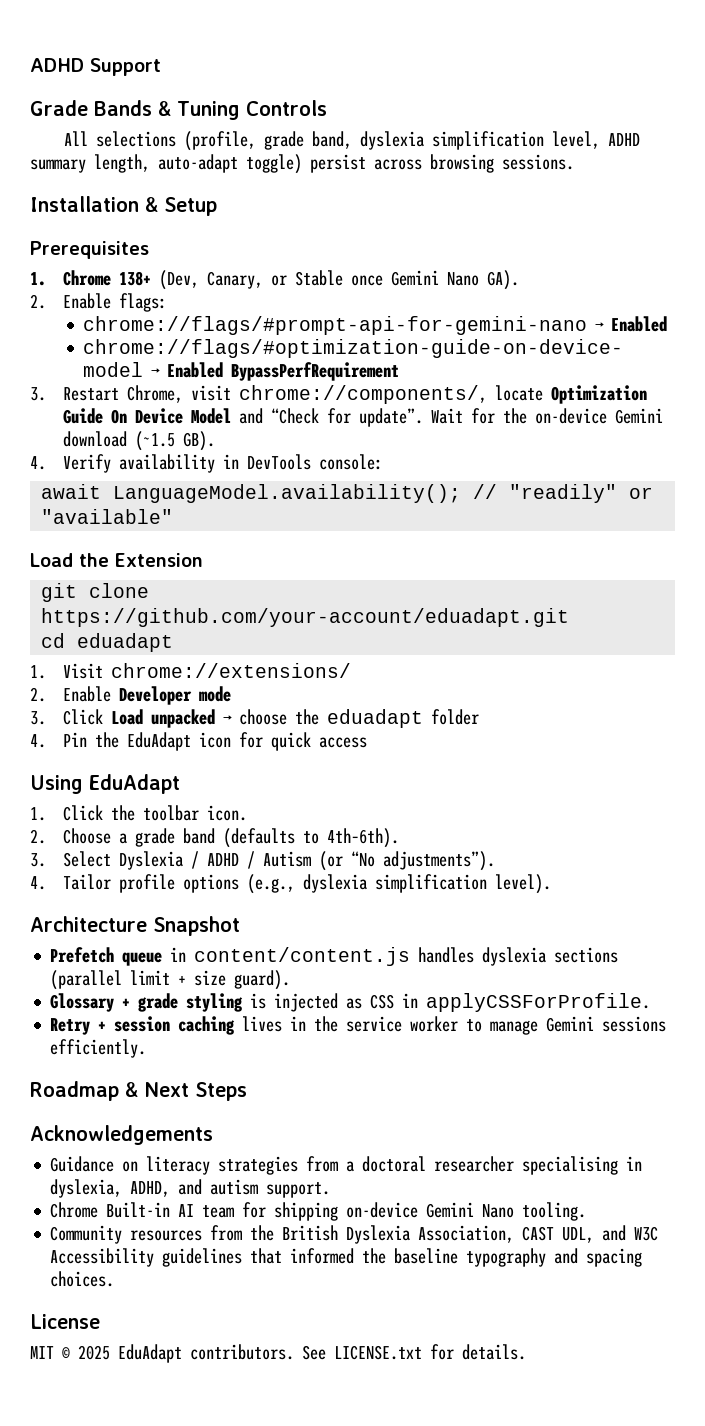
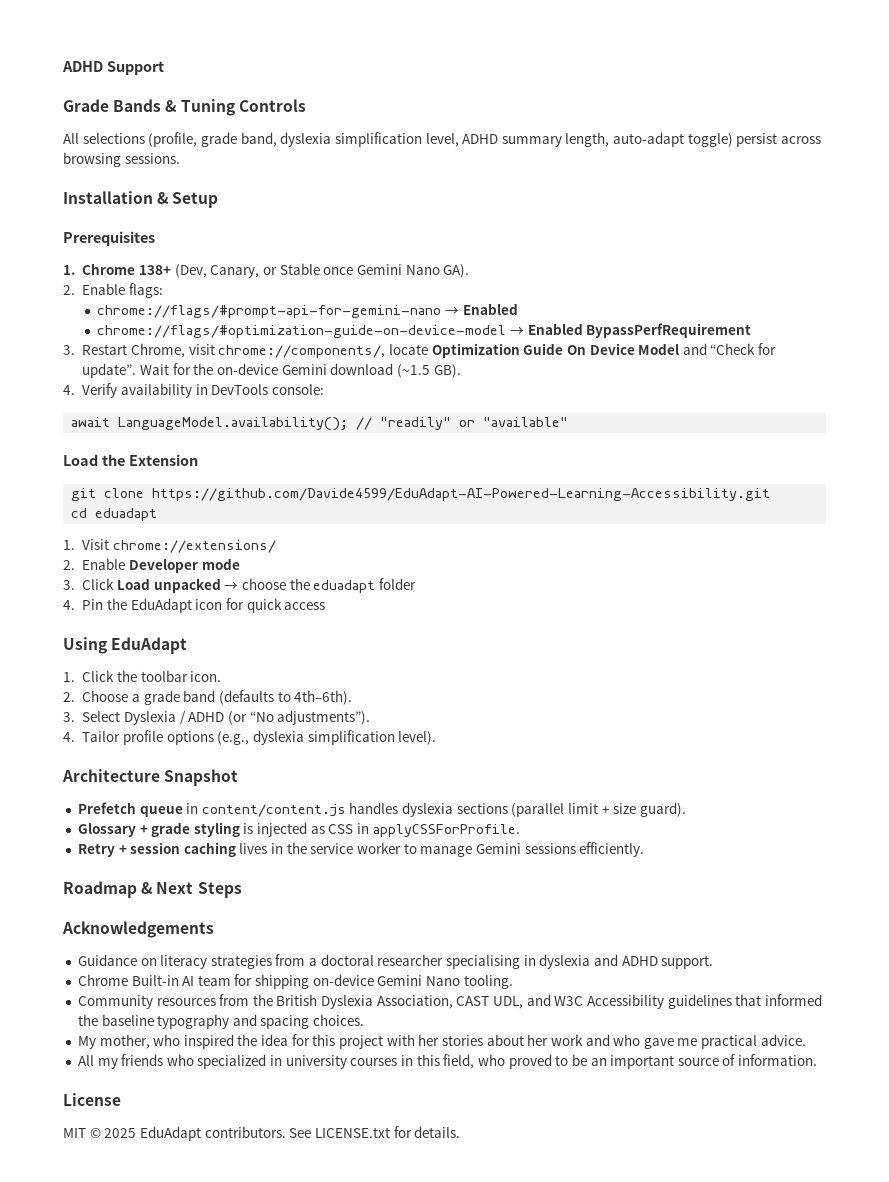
[41,608,570,627] https://github.com/your-account/eduadapt.git -> [152,488,771,501] https://github.com/Davide4599/EduAdapt-AI-Powered-Learning-Accessibility.git
[246,851,311,869] / Autism -> (225, 717) none
[50,1179,259,1198] dyslexia, ADHD, and autism -> [539,954,658,969] dyslexia and ADHD
(115, 1279) none -> [77,1034,806,1049] [77,1054,818,1069] // My mother, who inspired the idea for this project with her stories about her work and who gave me practical advice. // All my friends who specialized in university courses in this field, who proved to be an important source of information.

